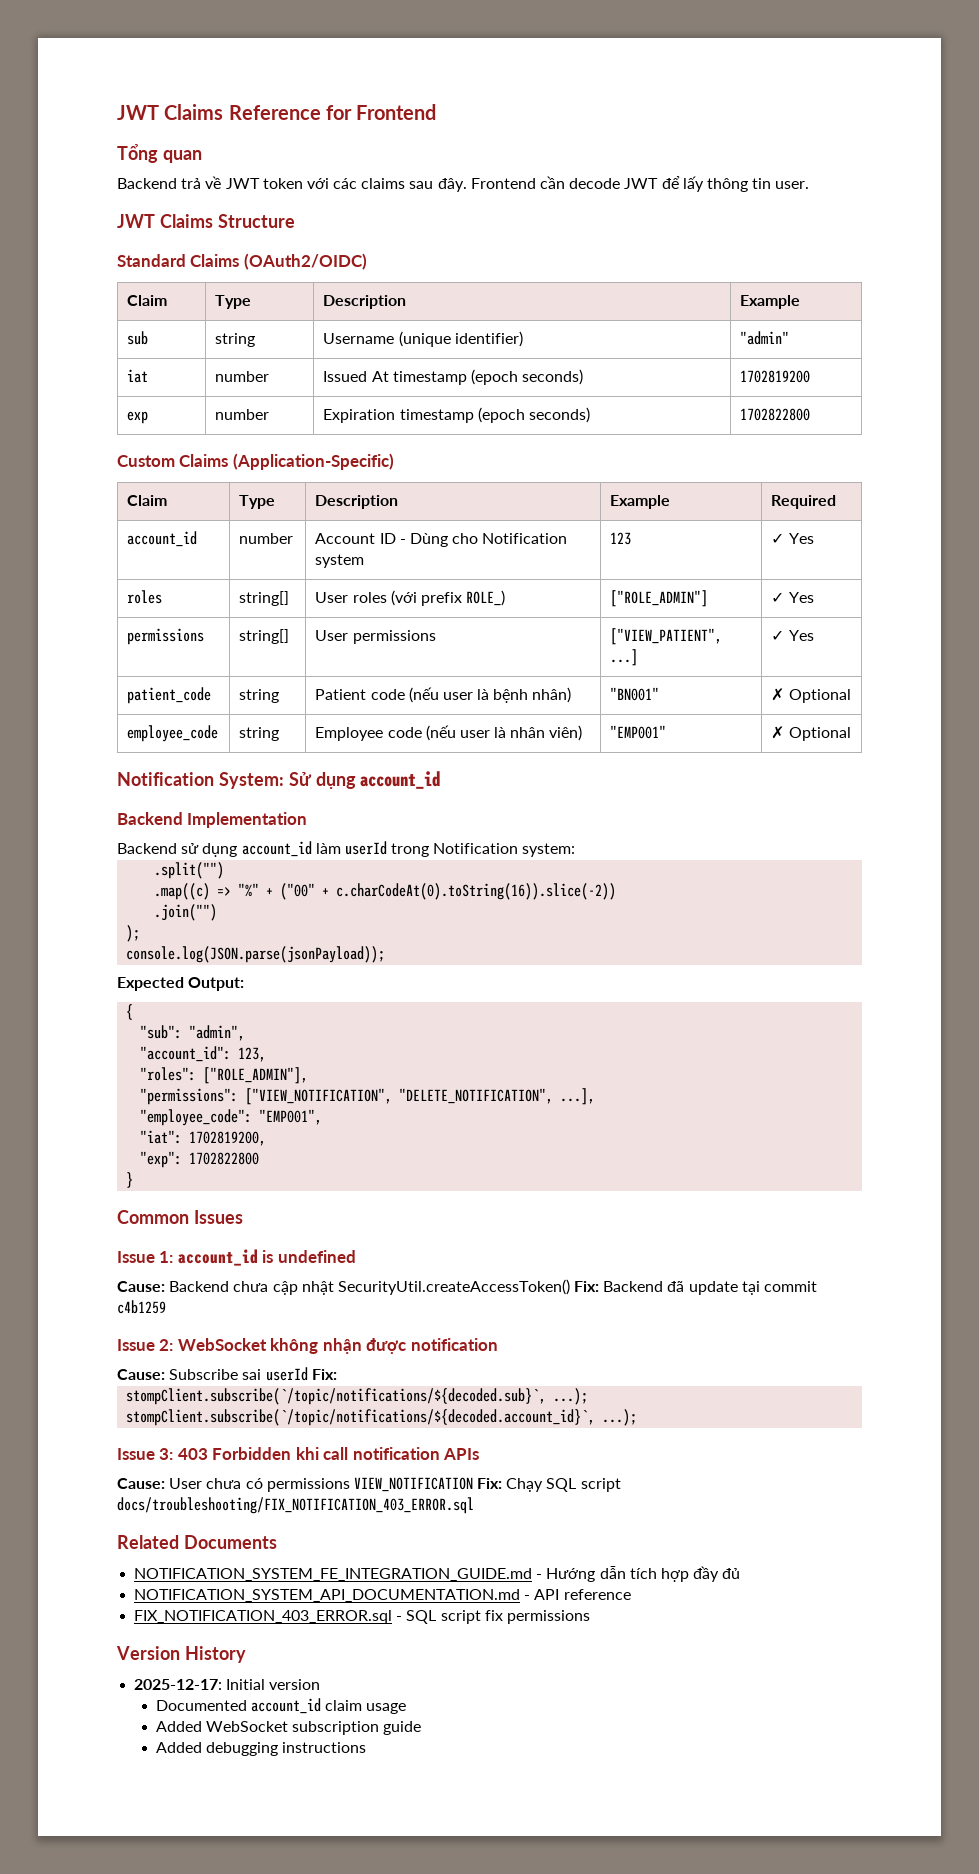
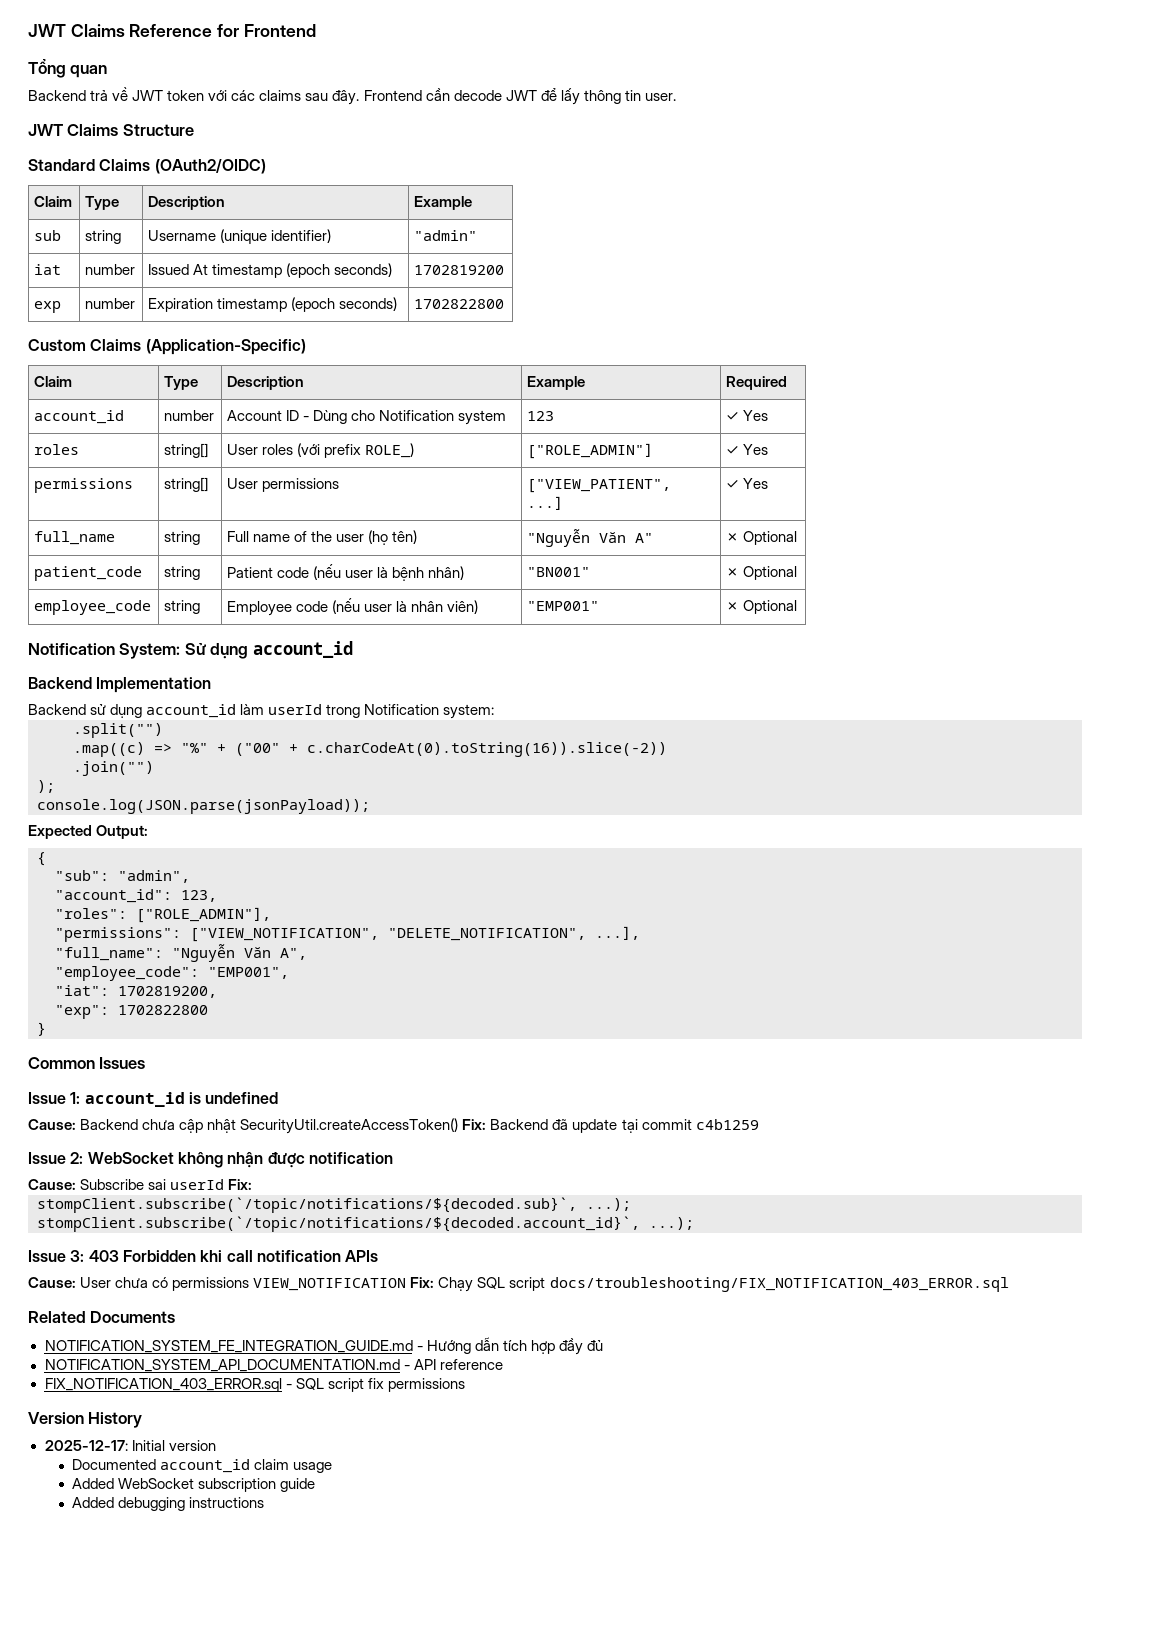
(814, 635) none -> [34,531,116,545] [164,531,201,545] [227,530,418,545] [527,529,654,547] [726,531,798,545] // full_name | string | Full name of the user (họ tên) | "Nguyễn Văn A" | ✗ Optional
(596, 1096) none -> [55,944,307,962] // "full_name": "Nguyễn Văn A",

